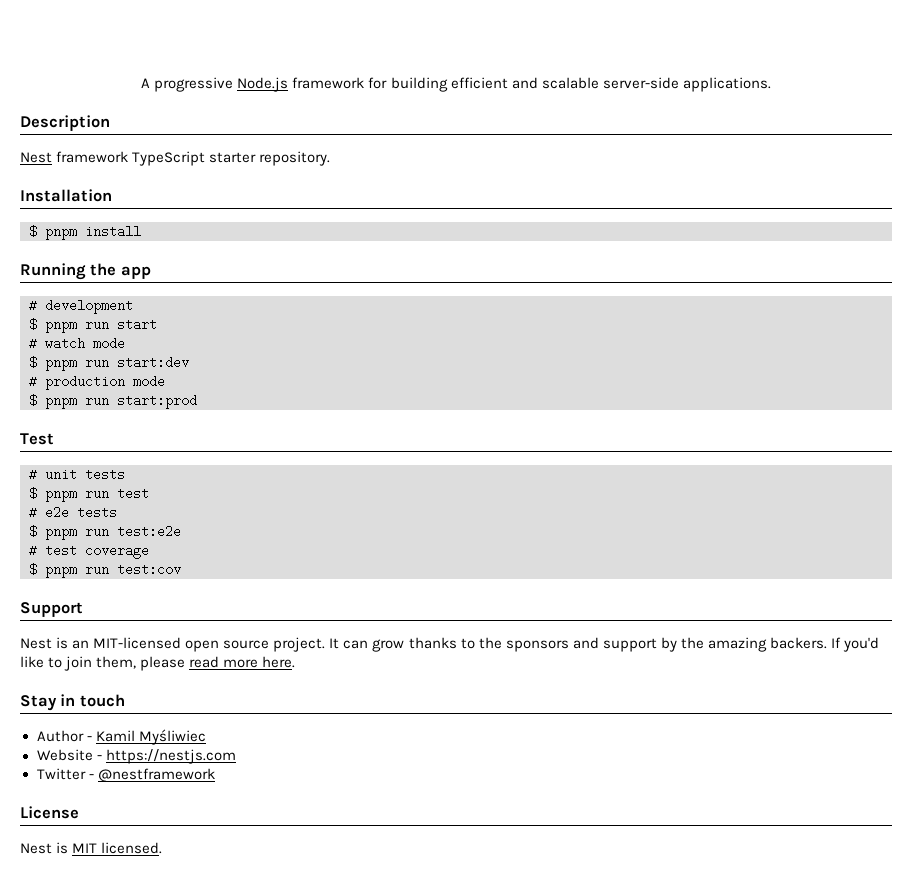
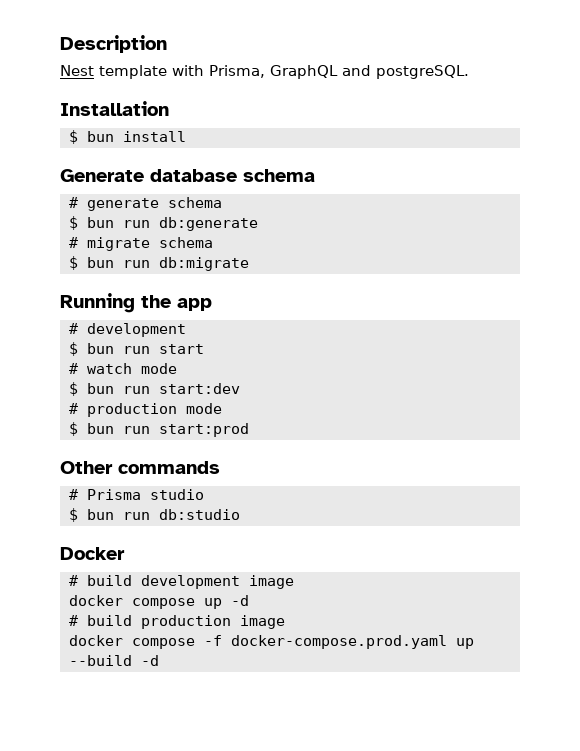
[141,77,771,92] [20,115,110,131] [20,151,331,166] A progressive Node.js framework for building efficient and scalable server-side applications. // Description // Nest framework TypeScript starter repository. -> [60,35,167,53] [60,65,469,79] Description // Nest template with Prisma, GraphQL and postgreSQL.
[45,229,77,240] pnpm -> [87,131,114,142] bun
(141, 231) none -> [60,169,315,182] [69,197,222,211] [69,216,258,231] [69,237,213,251] [69,256,249,271] // Generate database schema // # generate schema // $ bun run db:generate // # migrate schema // $ bun run db:migrate
[45,322,77,333] pnpm -> [87,343,114,354] bun
[45,360,77,371] pnpm -> [87,383,114,394] bun
[45,398,77,409] pnpm -> [87,423,114,434] bun
[20,433,54,445] [29,468,125,481] [29,487,149,502] [29,506,117,519] [29,525,181,540] [29,544,149,559] [29,563,181,578] [20,602,83,617] [20,637,880,652] [20,656,296,671] [20,694,125,711] [36,729,206,745] [36,749,236,764] [36,768,215,782] [20,806,79,819] [20,842,163,854] Test // # unit tests // $ pnpm run test // # e2e tests // $ pnpm run test:e2e // # test coverage // $ pnpm run test:cov // Support // Nest is an MIT-licensed open source project. It can grow thanks to the sponsors and support by the amazing backers. If you'd like to join them, please read more here. // Stay in touch // Author - Kamil Myśliwiec // Website - https://nestjs.com // Twitter - @nestframework // License // Nest is MIT licensed. -> [60,461,220,474] [69,489,204,500] [69,508,240,522] [60,547,125,560] [69,575,294,589] [69,595,249,609] [69,615,285,629] [69,635,474,649] [69,655,159,666] Other commands // # Prisma studio // $ bun run db:studio // Docker // # build development image // docker compose up -d // # build production image // docker compose -f docker-compose.prod.yaml up --build -d

